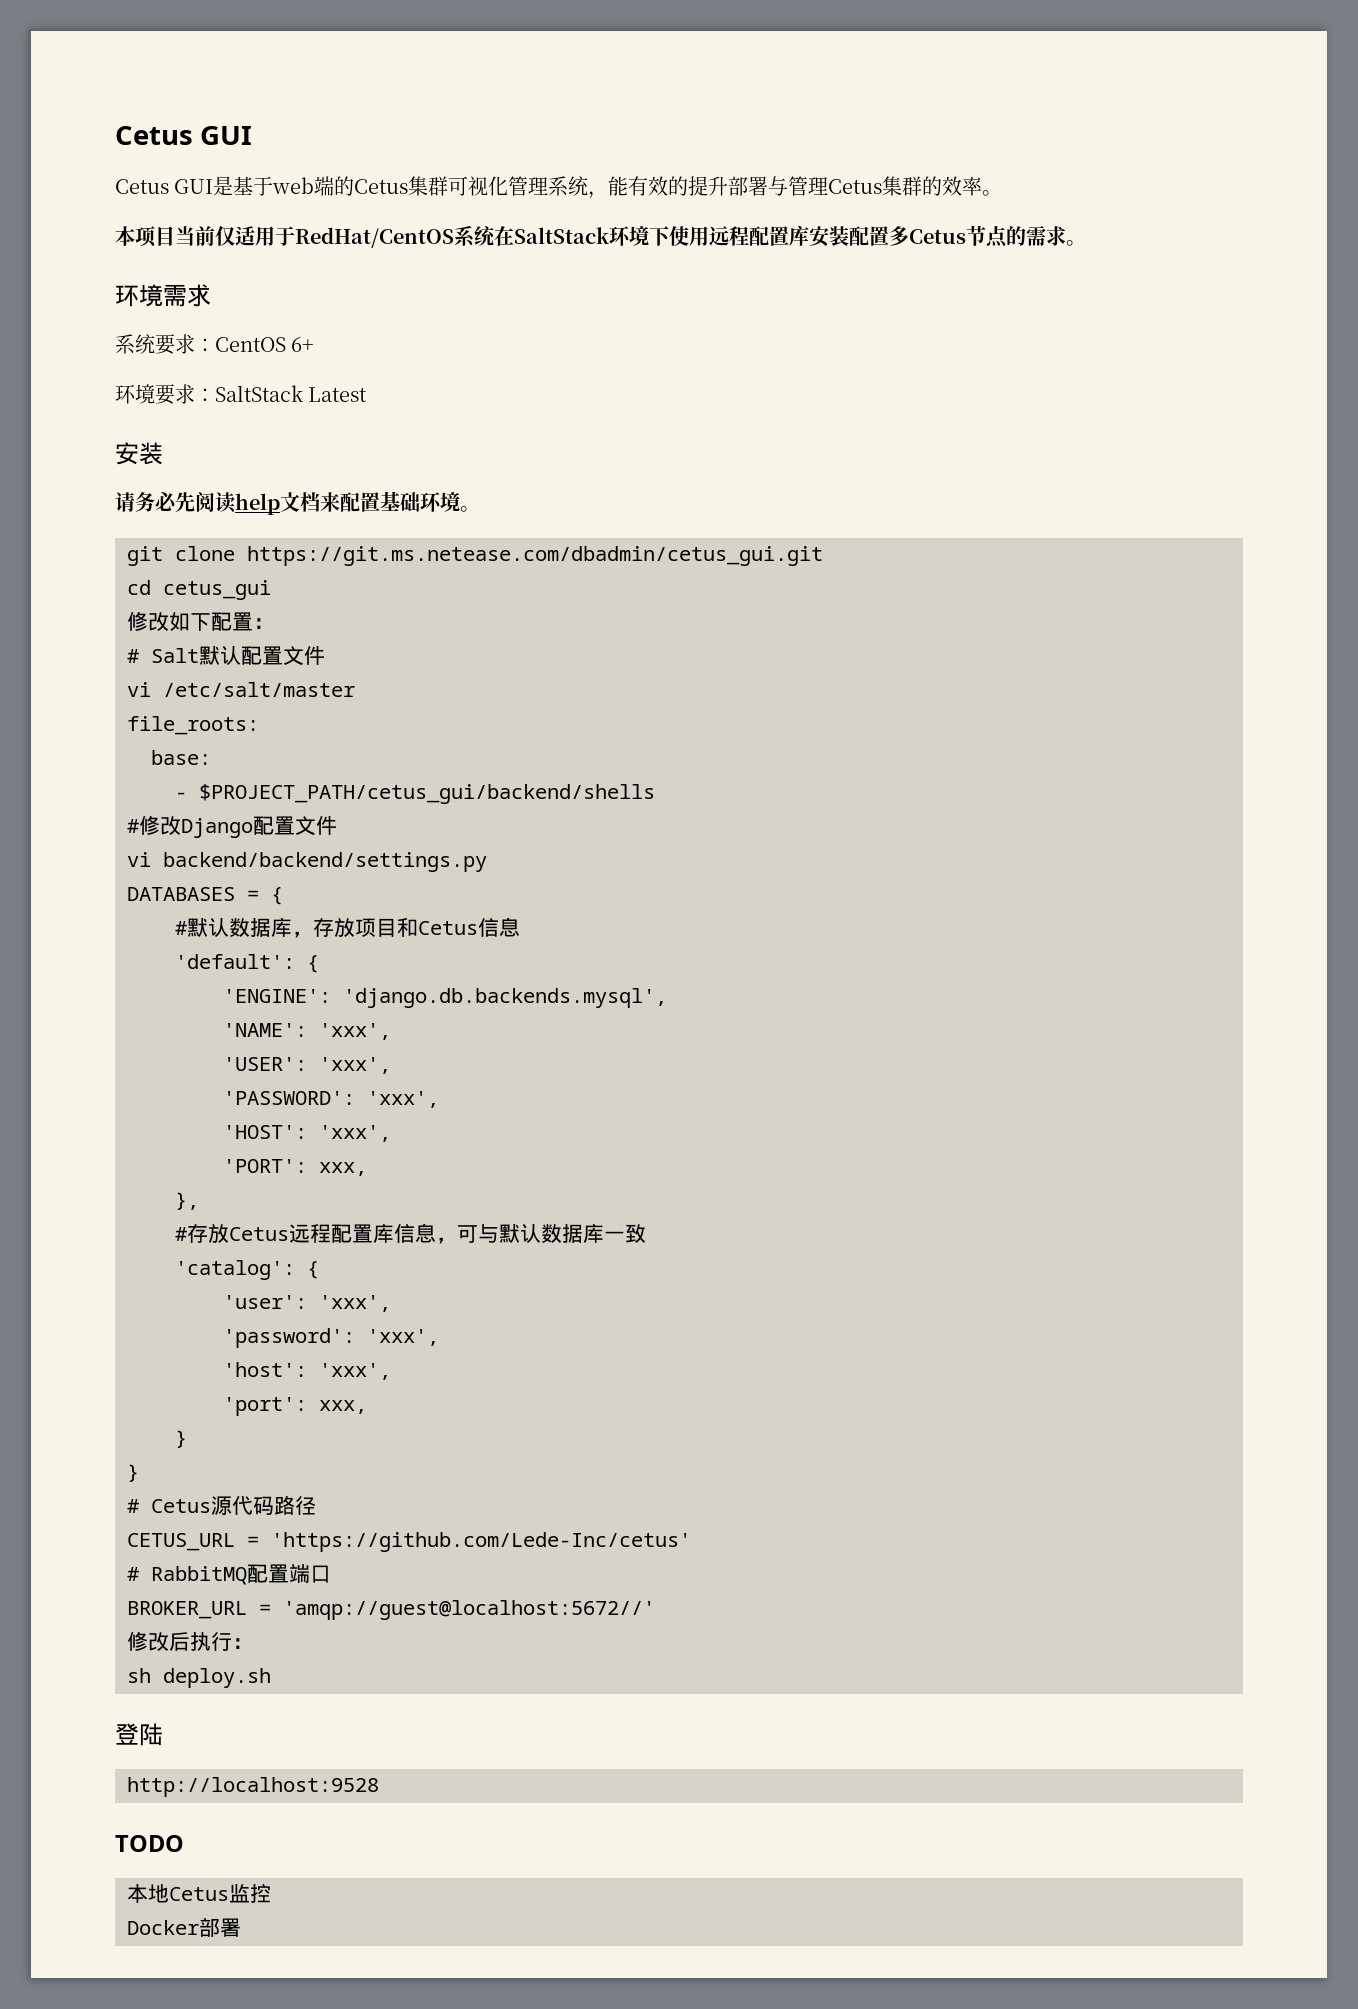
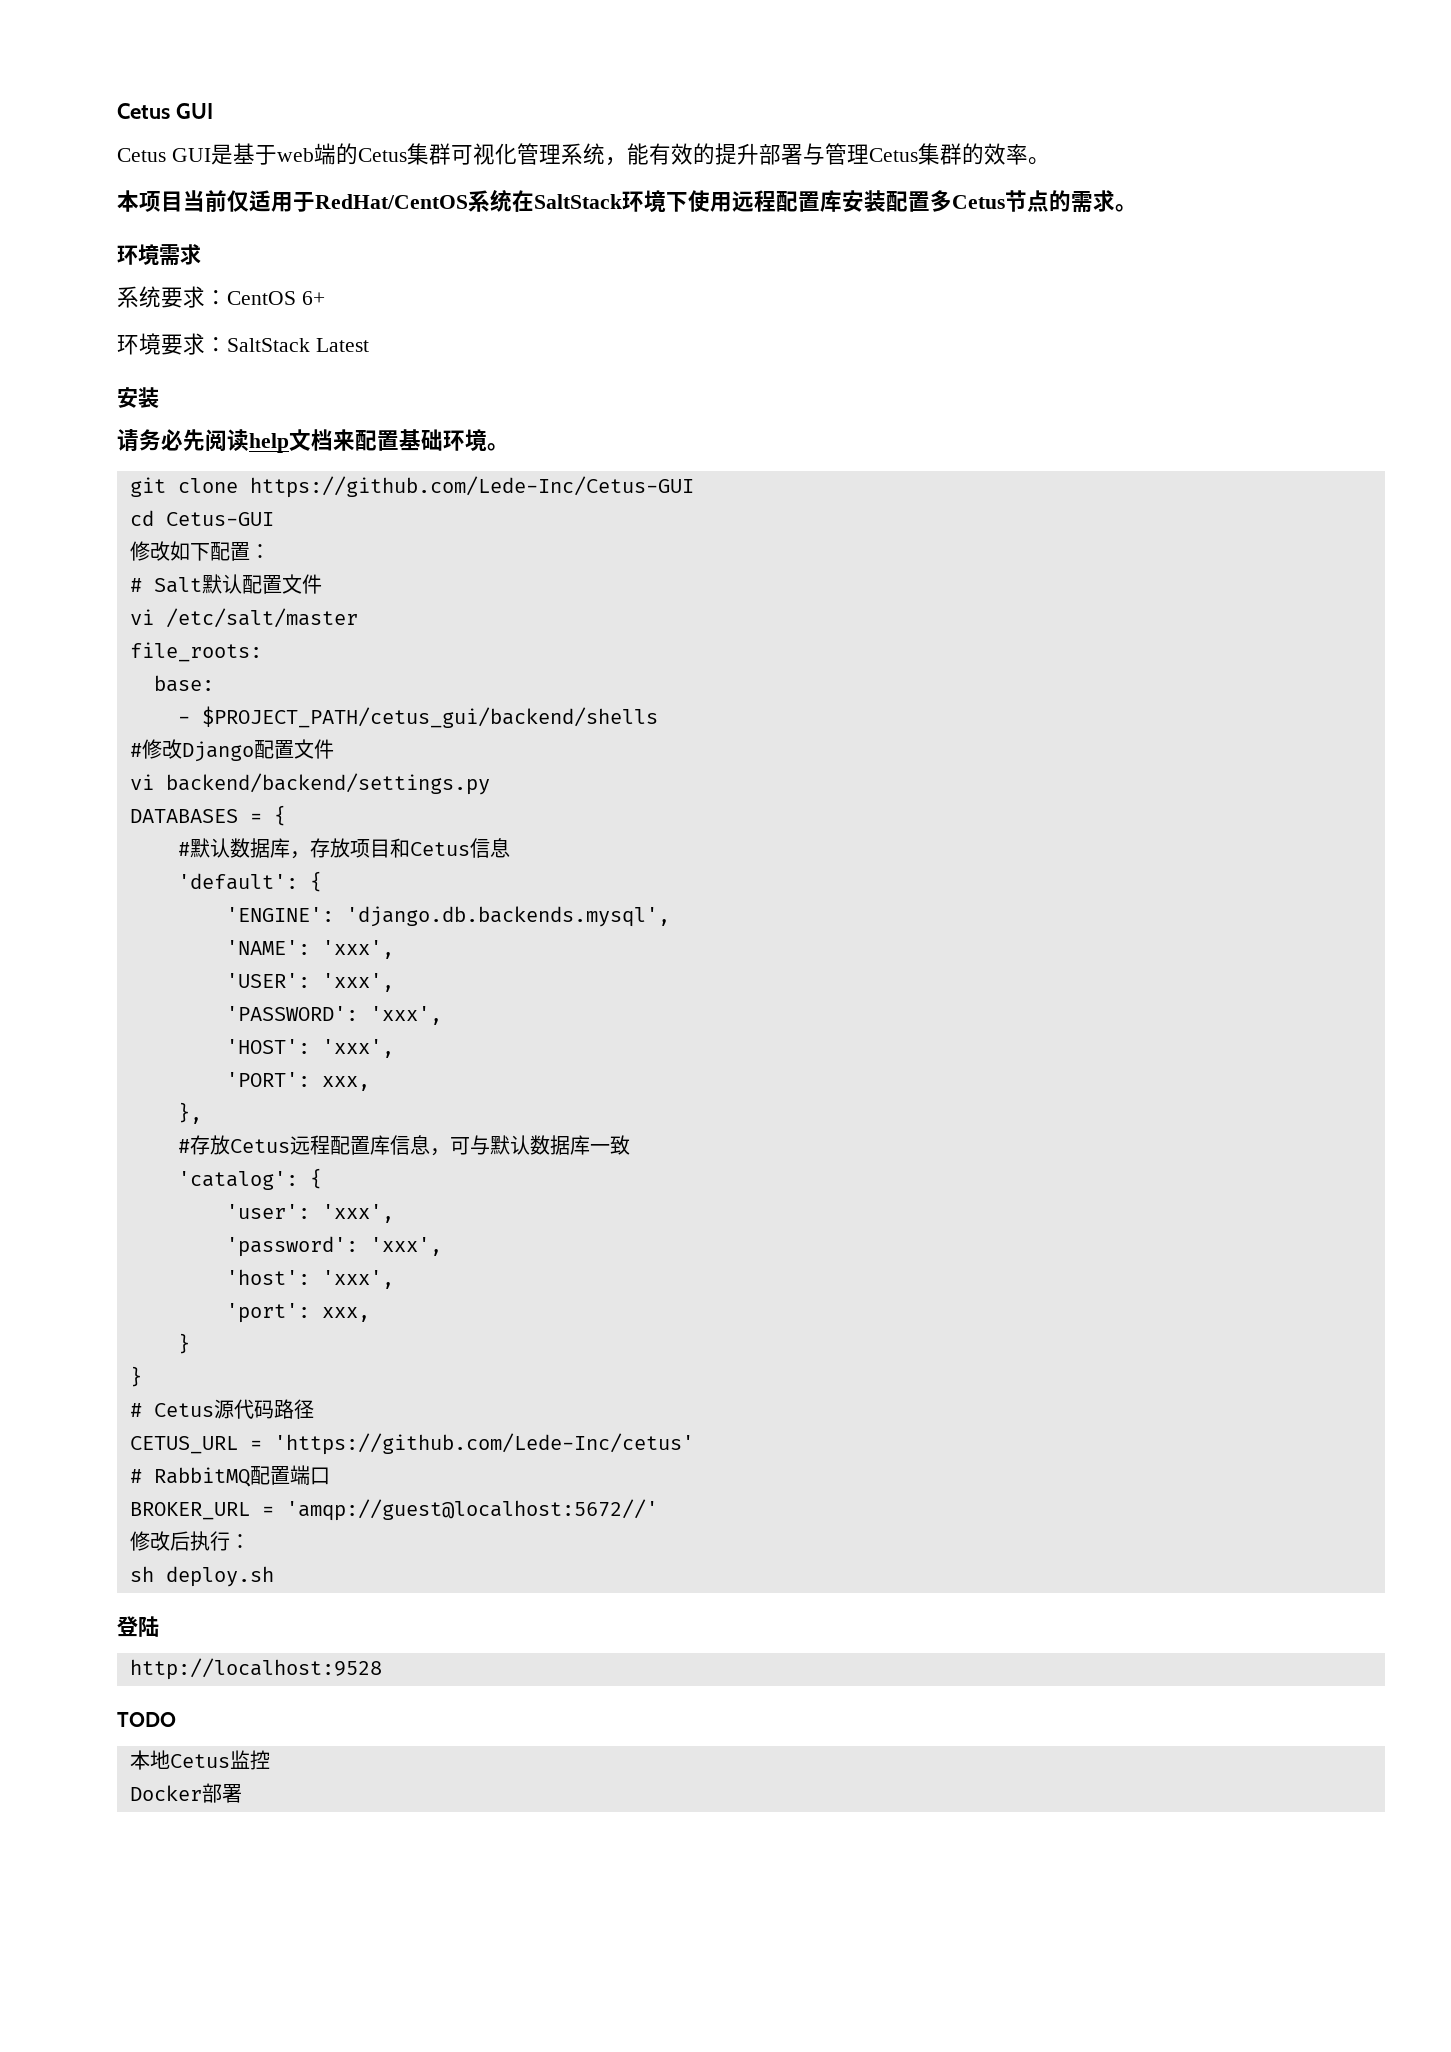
[247,546,823,566] https://git.ms.netease.com/dbadmin/cetus_gui.git -> [249,476,694,498] https://github.com/Lede-Inc/Cetus-GUI
[163,580,271,600] cetus_gui -> [165,512,274,526] Cetus-GUI

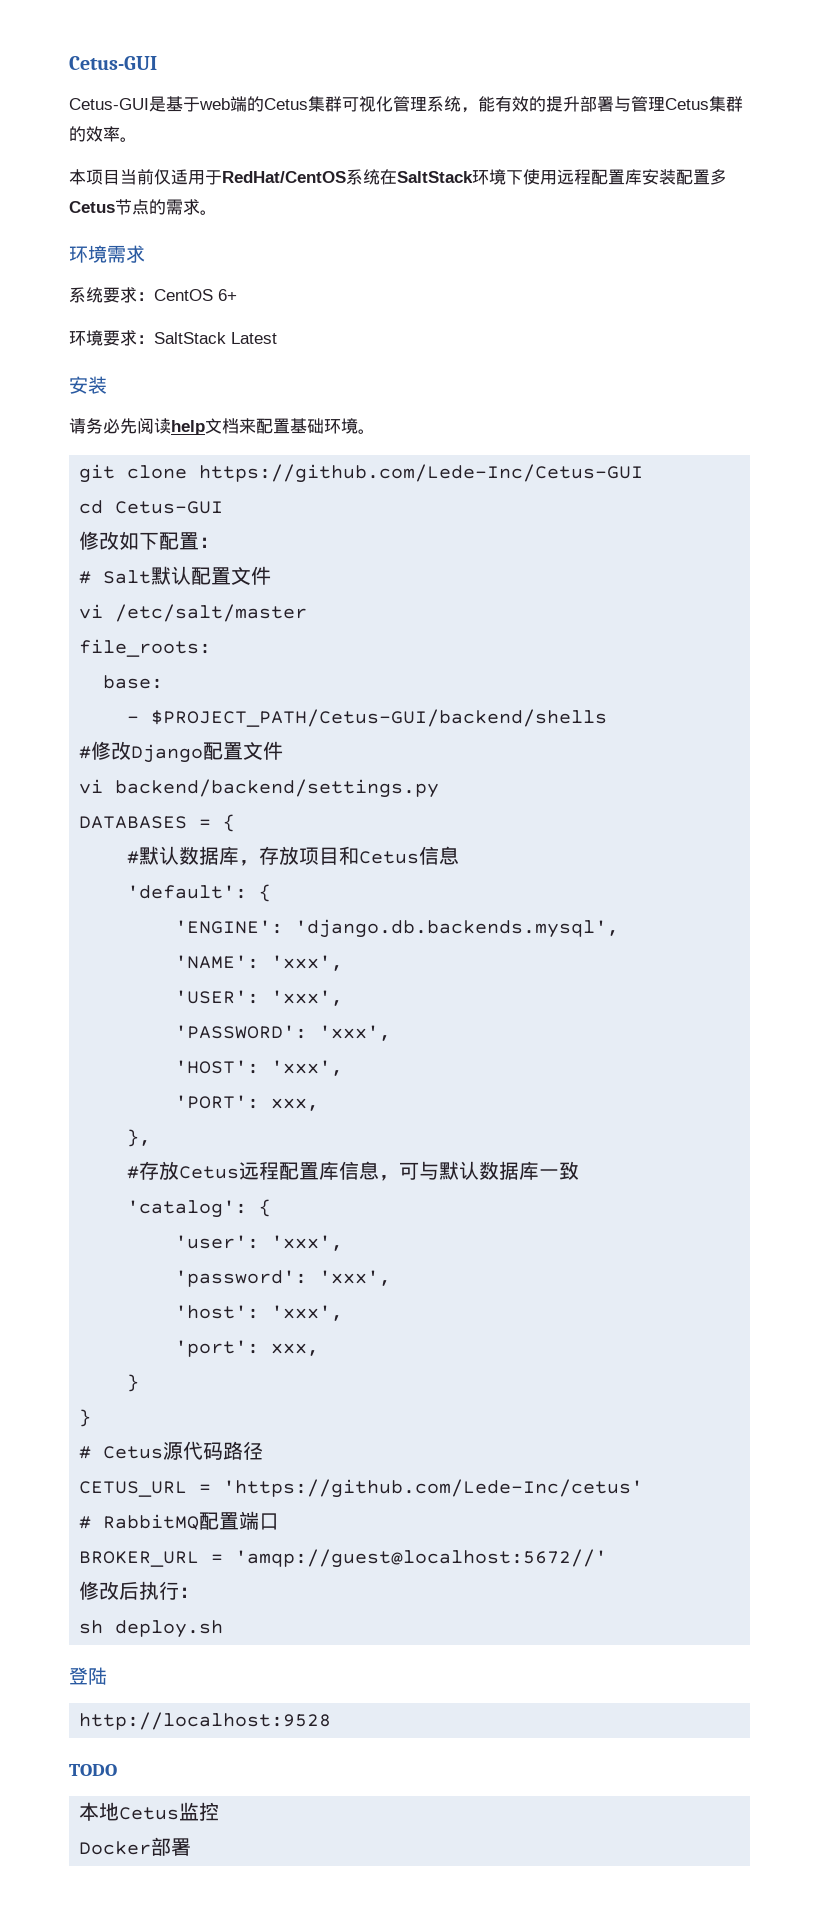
[117,103,213,119] [117,148,211,162] Cetus GUI // Cetus GUI -> [69,56,157,70] [69,98,149,110] Cetus-GUI // Cetus-GUI
[201,706,658,728] $PROJECT_PATH/cetus_gui/backend/shells -> [151,709,608,727] $PROJECT_PATH/Cetus-GUI/backend/shells

